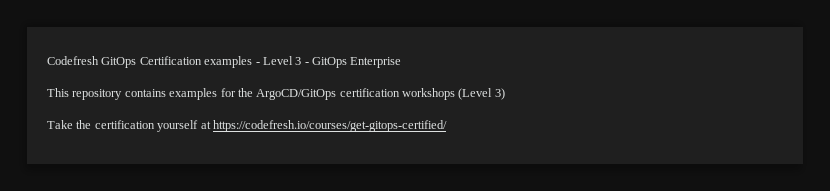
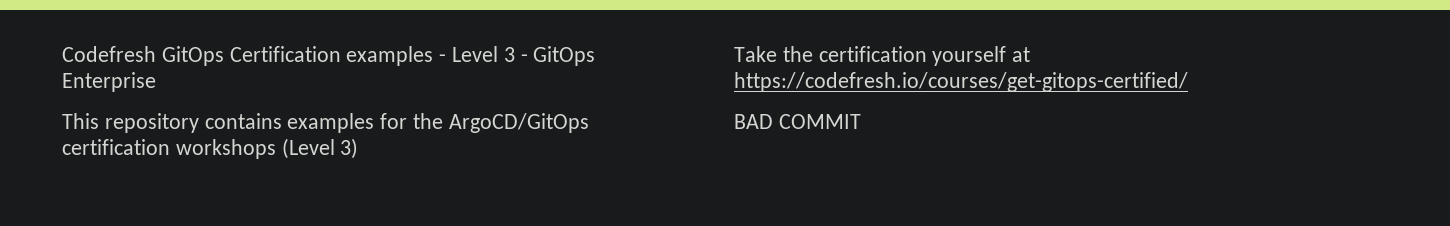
(447, 126) none -> [734,114,861,129] // BAD COMMIT

